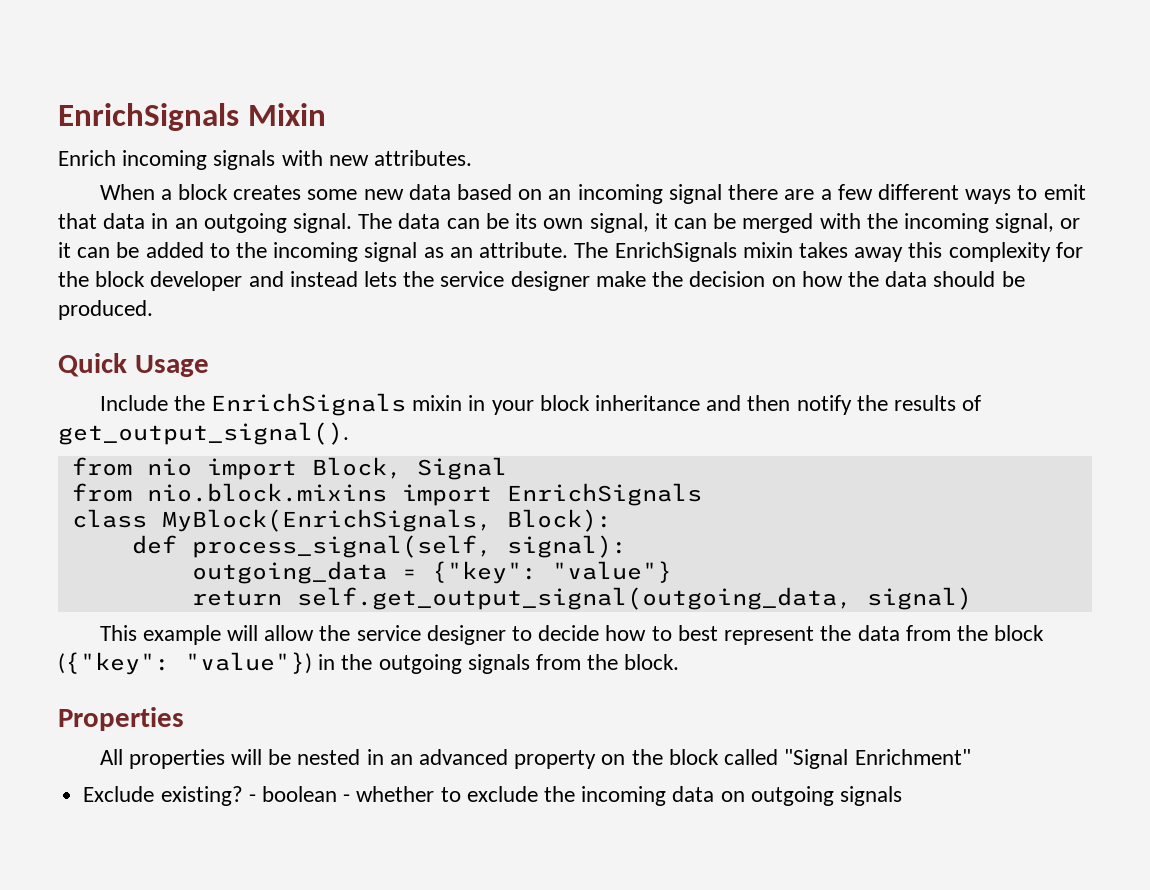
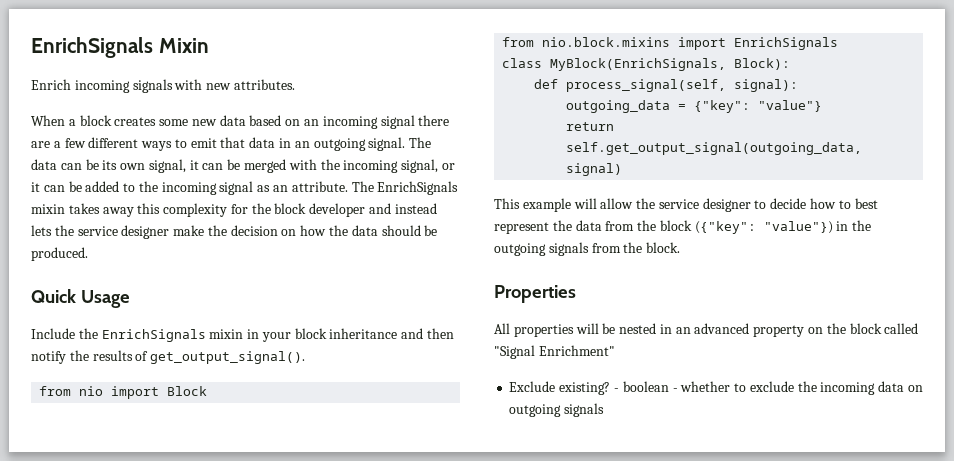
[311,457,507,480] Block, Signal -> [167,386,208,396] Block

